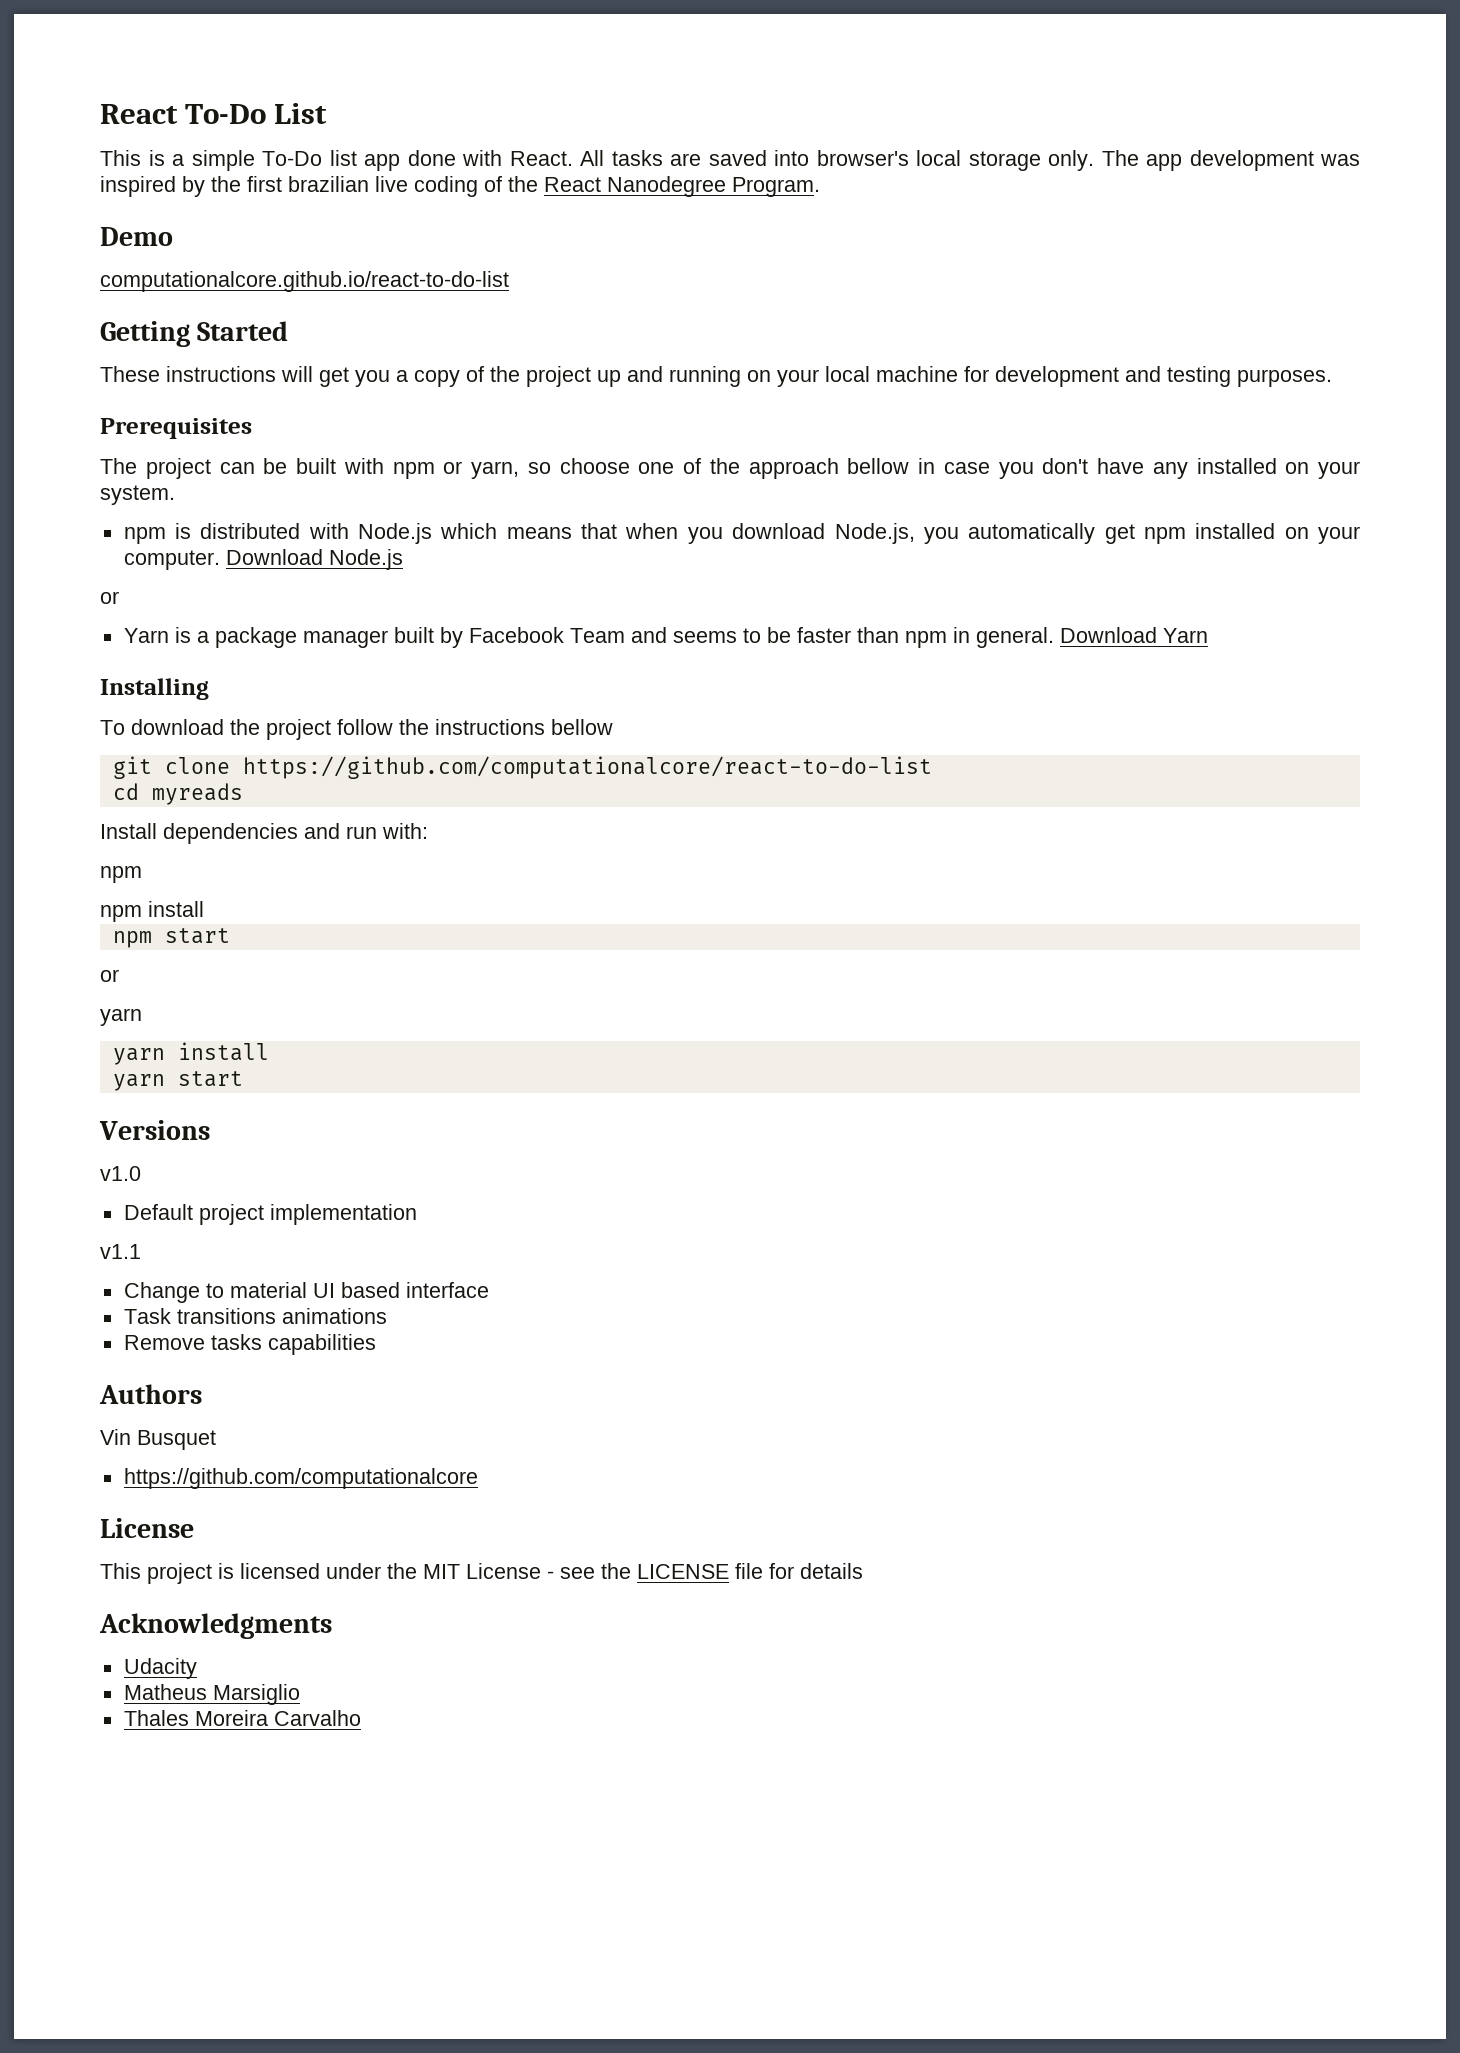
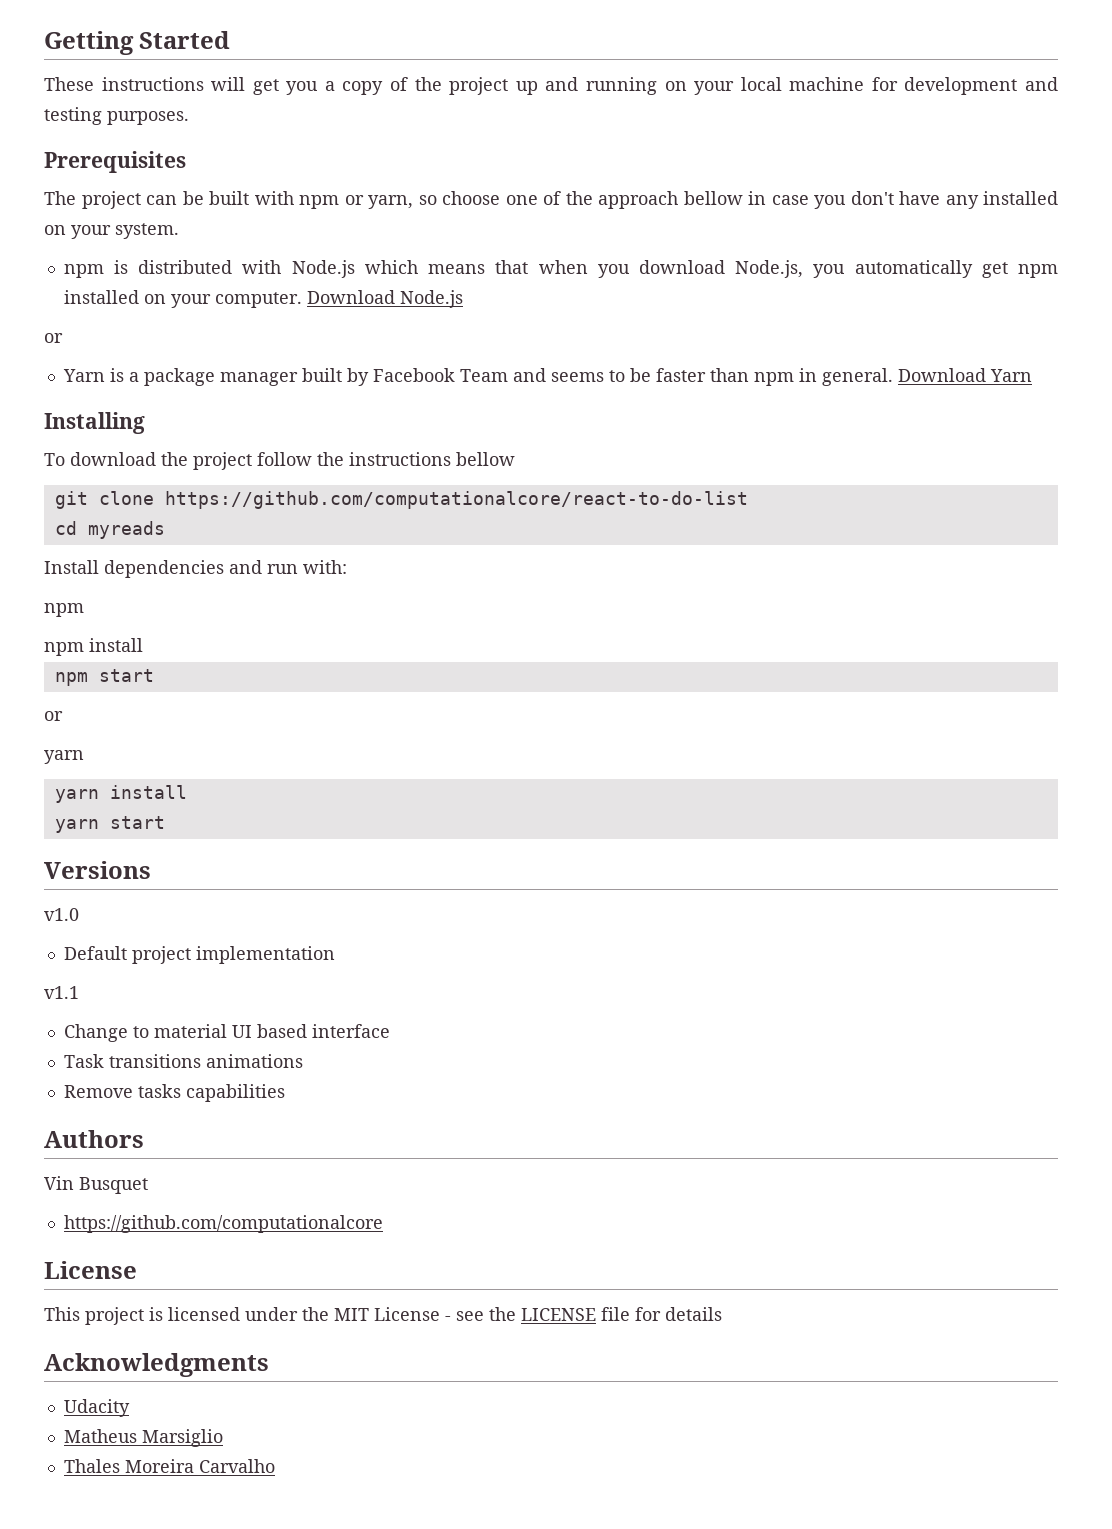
[100,103,328,124] [100,150,1360,171] [100,176,820,197] [100,227,173,246] [100,271,509,292] React To-Do List // This is a simple To-Do list app done with React. All tasks are saved into browser's local storage only. The app development was inspired by the first brazilian live coding of the React Nanodegree Program. // Demo // computationalcore.github.io/react-to-do-list // -> (44, 43) none

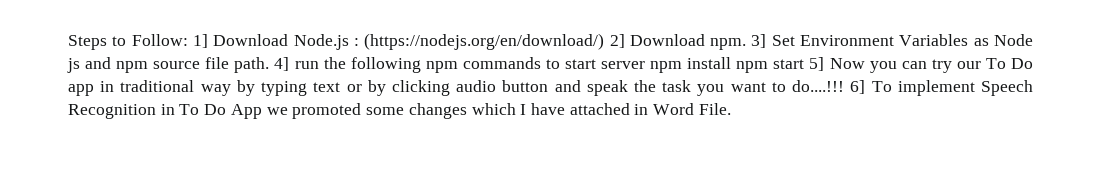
[44,31,231,55] [44,77,1058,95] [44,107,189,125] [44,151,186,173] [44,191,1058,209] [44,223,179,239] [63,260,1059,278] [63,290,463,308] [44,333,63,343] [62,368,1032,386] [44,412,145,434] [44,452,515,470] [54,491,748,509] [54,521,165,539] [44,560,347,578] [44,603,84,617] Getting Started // These instructions will get you a copy of the project up and running on your local machine for development and testing purposes. // Prerequisites // The project can be built with npm or yarn, so choose one of the approach bellow in case you don't have any installed on your system. // npm is distributed with Node.js which means that when you download Node.js, you automatically get npm installed on your computer. Download Node.js // or // Yarn is a package manager built by Facebook Team and seems to be faster than npm in general. Download Yarn // Installing // To download the project follow the instructions bellow // git clone https://github.com/computationalcore/react-to-do-list // cd myreads // Install dependencies and run with: // npm // -> [68,33,1033,50] [67,57,646,73] Steps to Follow: 1] Download Node.js : (https://nodejs.org/en/download/) 2] Download npm. 3] Set Environment Variables as Node js and npm source file path. 4] run the following npm commands to start server
(143, 645) // -> (732, 63) none
[44,711,63,721] [44,750,84,764] [54,785,187,803] [54,816,165,833] [44,861,151,879] [44,908,79,921] [63,946,335,964] [44,986,79,999] [63,1024,390,1042] [63,1054,303,1068] [63,1084,285,1102] [44,1130,144,1148] [44,1176,148,1194] [63,1215,383,1233] [44,1261,137,1279] [44,1307,722,1325] [44,1353,269,1377] [63,1399,130,1417] [63,1429,223,1447] [63,1459,275,1473] // or // yarn // yarn install // yarn start // Versions // v1.0 // Default project implementation // v1.1 // Change to material UI based interface // Task transitions animations // Remove tasks capabilities // Authors // Vin Busquet // https://github.com/computationalcore // License // This project is licensed under the MIT License - see the LICENSE file for details // Acknowledgments // Udacity // Matheus Marsiglio // Thales Moreira Carvalho -> [809,57,1034,73] [68,80,1034,96] [68,103,731,119] 5] Now you can try our To Do app in traditional way by typing text or by clicking audio button and speak the task you want to do....!!! 6] To implement Speech Recognition in To Do App we promoted some changes which I have attached in Word File.

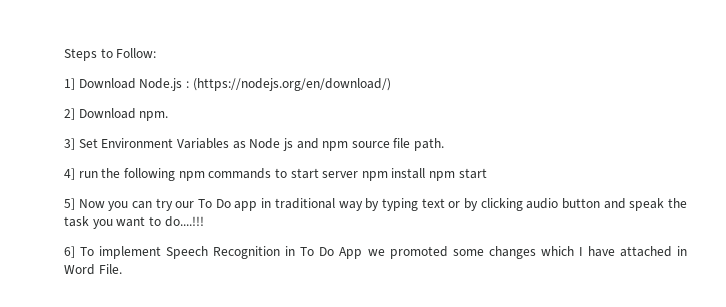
(188, 40) none -> (157, 53) //
(605, 41) none -> (391, 84) //
(747, 44) none -> (169, 116) //
(270, 65) none -> (445, 144) //
(805, 64) none -> (487, 173) //
(845, 86) none -> (204, 221) //

